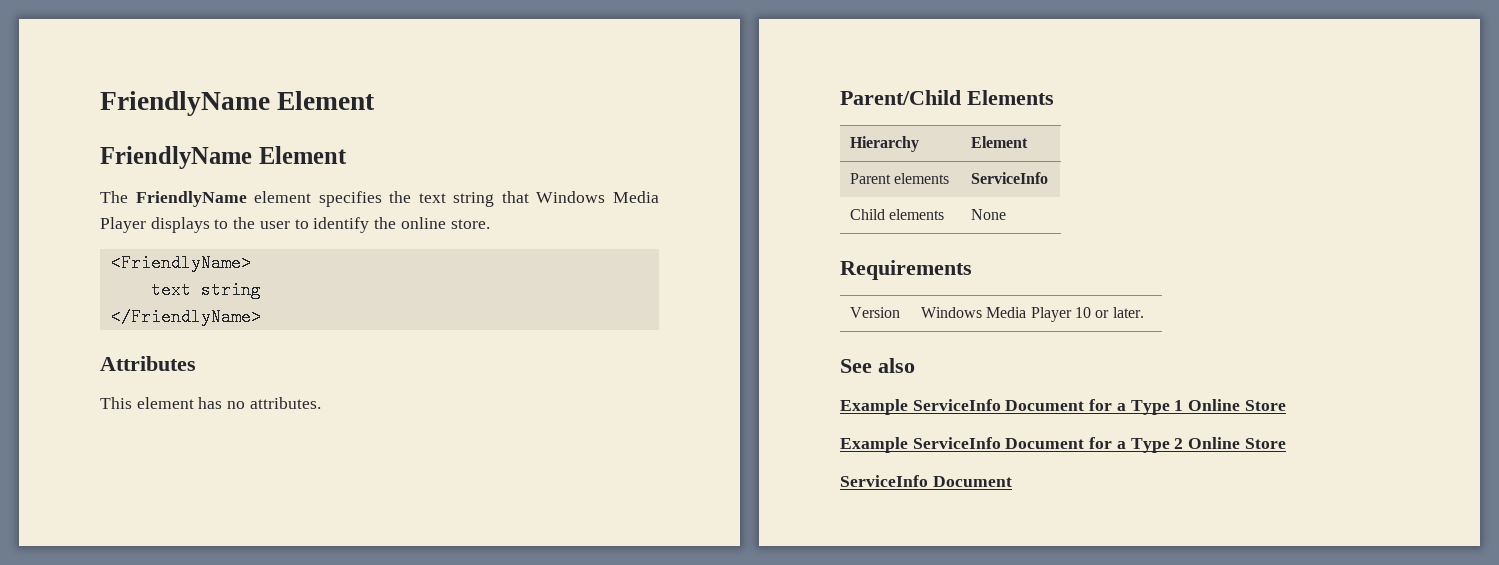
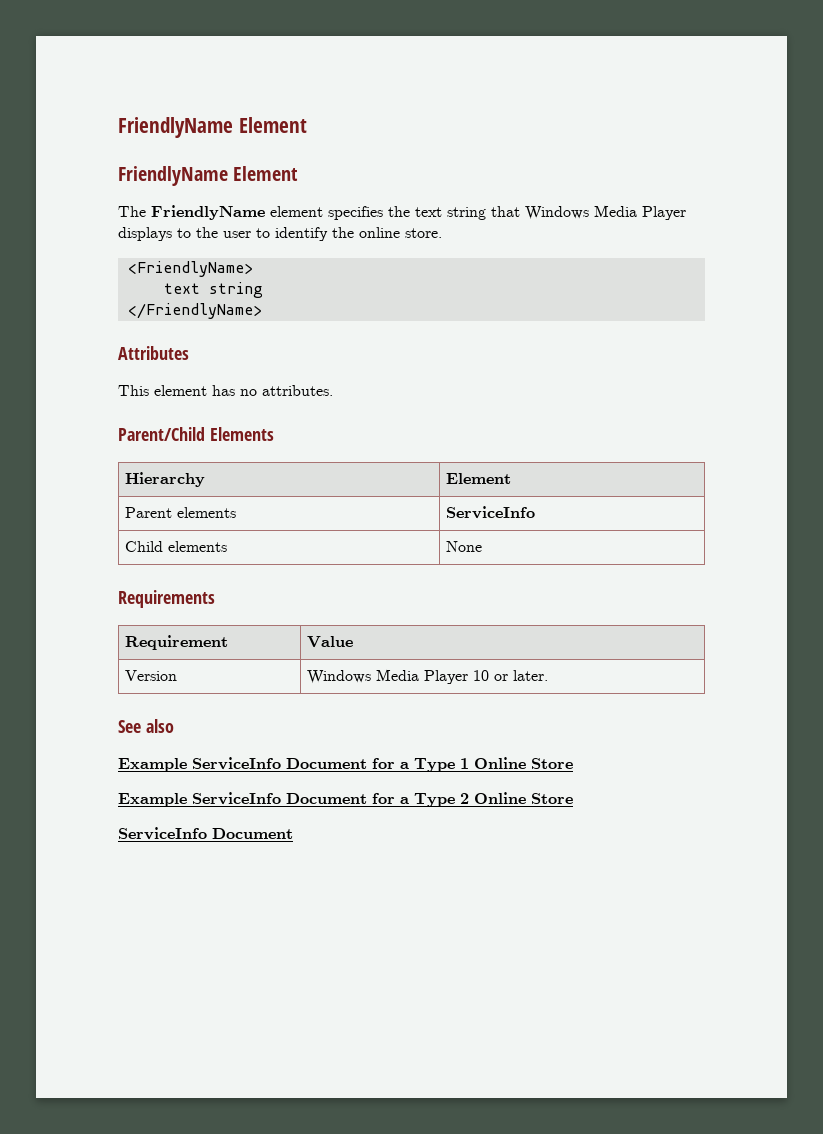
(972, 270) none -> [124,635,228,650] [306,636,353,648] // Requirement | Value

